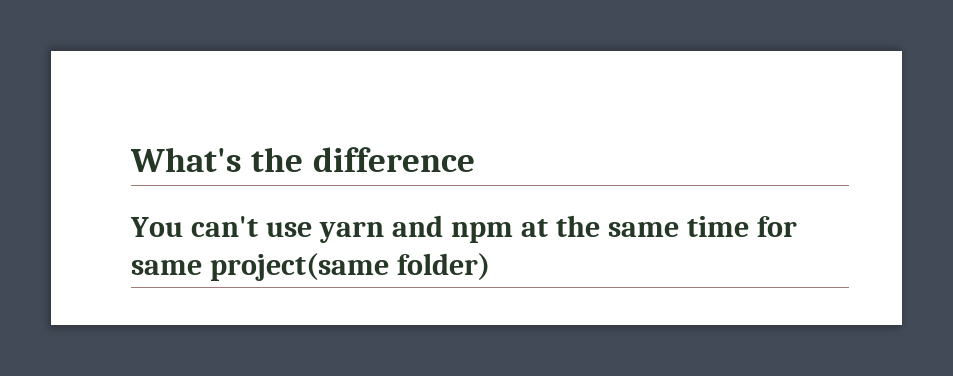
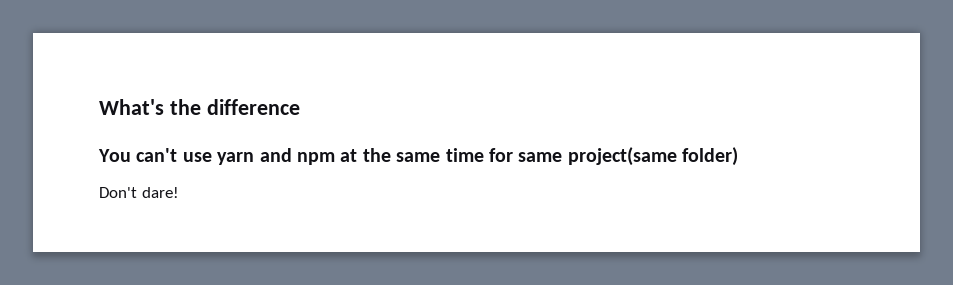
(490, 266) none -> [99,187,179,198] // Don't dare!

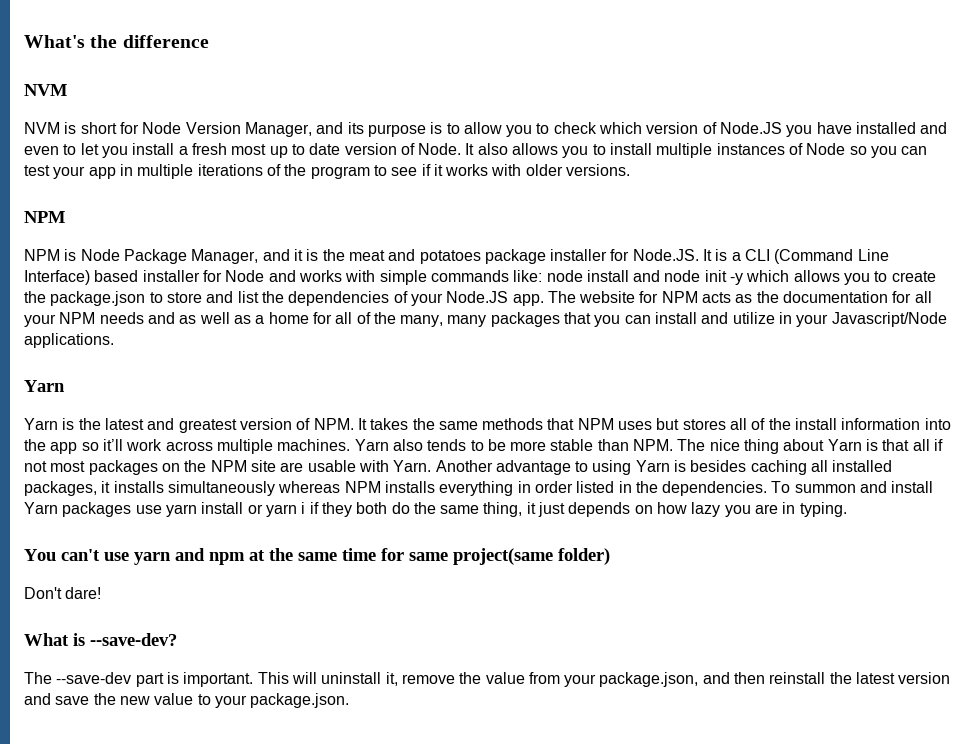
(300, 107) none -> [24,84,67,96] [24,122,948,137] [24,143,928,158] [24,164,631,179] [24,211,65,223] [24,249,889,264] [24,270,936,285] [24,291,932,306] [24,312,947,327] [24,333,114,348] [24,380,65,392] [24,418,951,433] [24,439,944,454] [24,460,893,475] [24,481,934,496] [24,502,847,517] // NVM // NVM is short for Node Version Manager, and its purpose is to allow you to check which version of Node.JS you have installed and even to let you install a fresh most up to date version of Node. It also allows you to install multiple instances of Node so you can test your app in multiple iterations of the program to see if it works with older versions. // NPM // NPM is Node Package Manager, and it is the meat and potatoes package installer for Node.JS. It is a CLI (Command Line Interface) based installer for Node and works with simple commands like: node install and node init -y which allows you to create the package.json to store and list the dependencies of your Node.JS app. The website for NPM acts as the documentation for all your NPM needs and as well as a home for all of the many, many packages that you can install and utilize in your Javascript/Node applications. // Yarn // Yarn is the latest and greatest version of NPM. It takes the same methods that NPM uses but stores all of the install information into the app so it’ll work across multiple machines. Yarn also tends to be more stable than NPM. The nice thing about Yarn is that all if not most packages on the NPM site are usable with Yarn. Another advantage to using Yarn is besides caching all installed packages, it installs simultaneously whereas NPM installs everything in order listed in the dependencies. To summon and install Yarn packages use yarn install or yarn i if they both do the same thing, it just depends on how lazy you are in typing.
(179, 192) none -> [24,633,177,646] [24,672,951,687] [24,693,350,708] // What is --save-dev? // The --save-dev part is important. This will uninstall it, remove the value from your package.json, and then reinstall the latest version and save the new value to your package.json.

